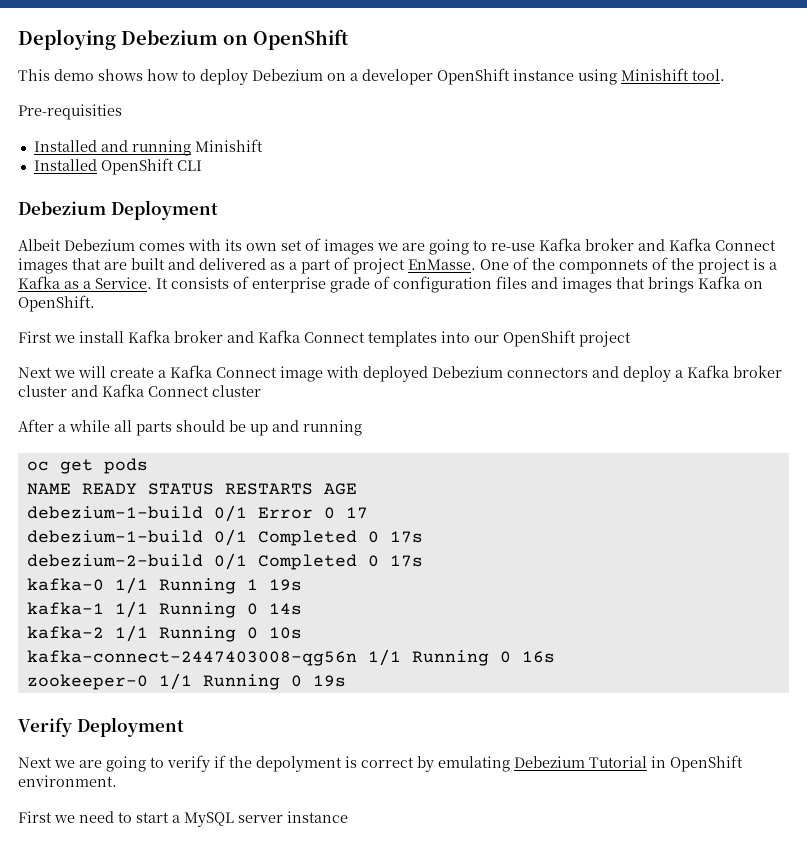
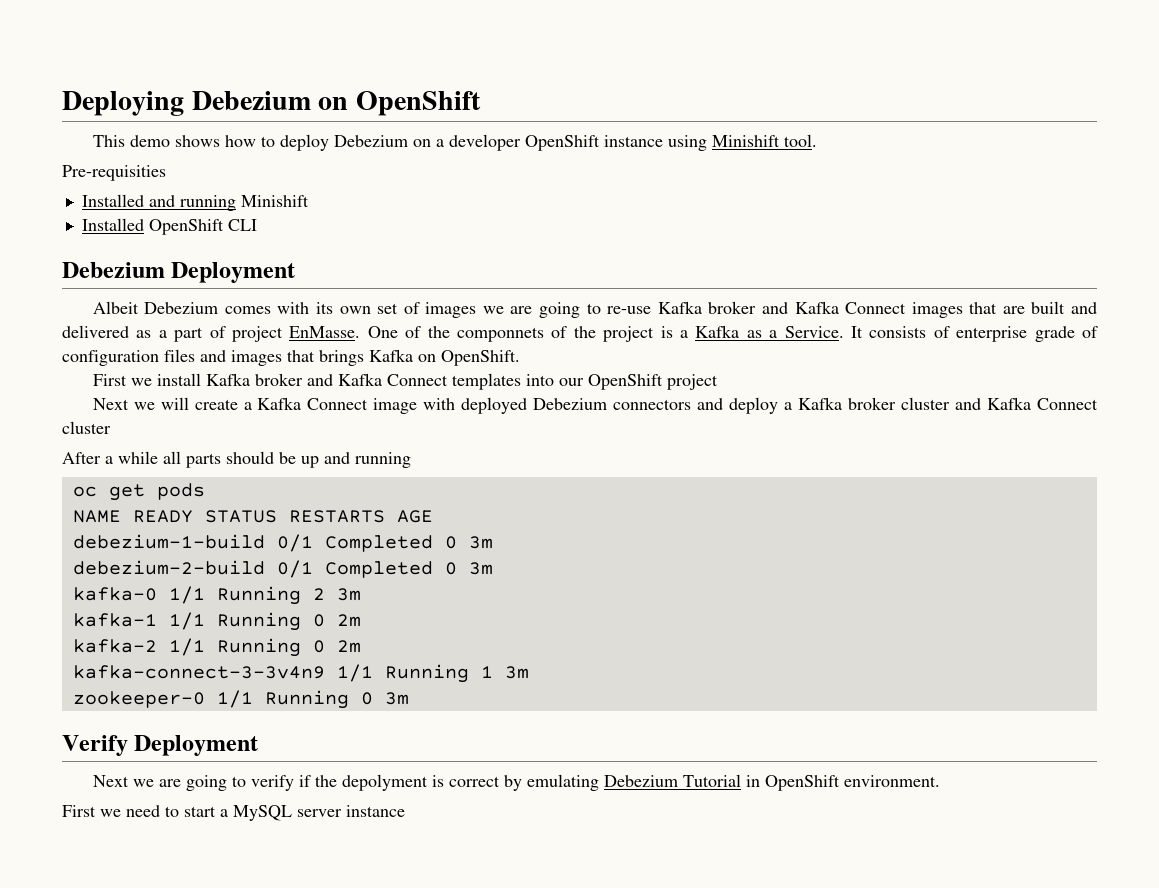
[26,505,368,522] // debezium-1-build 0/1 Error 0 17 -> (433, 516) none
[389,531,423,543] 17s -> [468,536,493,549] 3m
[389,555,423,567] 17s -> [468,562,493,575] 3m
[246,579,302,591] 1 19s -> [312,588,361,601] 2 3m
[268,603,302,615] 14s -> [336,614,361,627] 2m
[268,627,302,639] [26,649,555,666] 10s // kafka-connect-2447403008-qg56n 1/1 Running 0 16s -> [336,640,361,653] [72,664,529,683] 2m // kafka-connect-3-3v4n9 1/1 Running 1 3m
[312,675,346,687] 19s -> [384,692,409,705] 3m

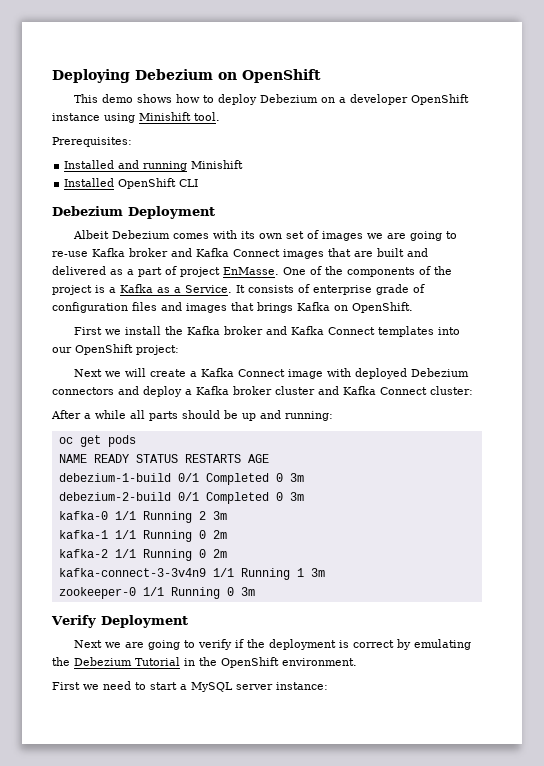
[62,165,166,181] Pre-requisities -> [52,137,132,147] Prerequisites:
[456,327,544,342] componnets -> [347,267,415,277] components
(201, 379) none -> [165,326,184,335] the
[666,374,718,390] project -> [136,345,179,355] project:
[62,421,111,434] cluster -> [430,386,473,395] cluster:
[355,452,411,468] running -> [285,411,333,421] running:
[341,774,428,791] depolyment -> [269,639,337,650] deployment
(599, 782) none -> [52,657,70,666] the
(760, 781) none -> [199,657,217,666] the
[346,805,405,817] instance -> [276,682,328,690] instance:

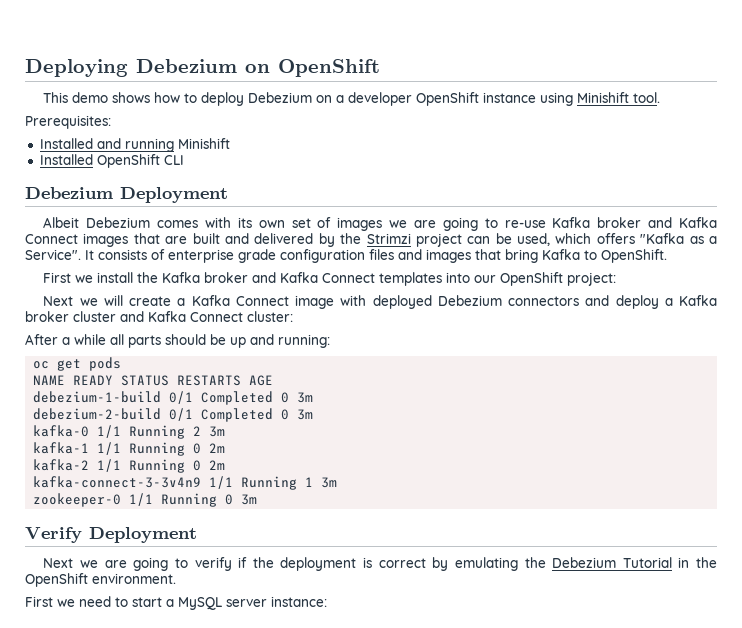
[110,266,452,277] [52,284,232,295] as a part of project EnMasse. One of the components of the project is a Kafka as a Service. -> [318,233,718,247] [25,249,81,260] by the Strimzi project can be used, which offers "Kafka as a Service".
[413,284,425,293] of -> (276, 256) none
[257,302,348,313] brings Kafka on -> [505,249,597,263] bring Kafka to

